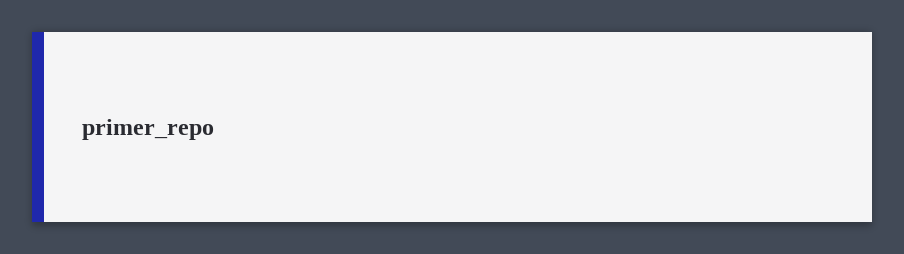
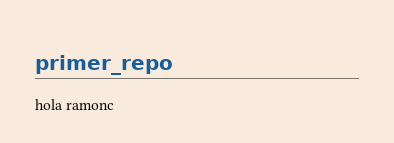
(214, 129) none -> [35,99,115,110] // hola ramonc

